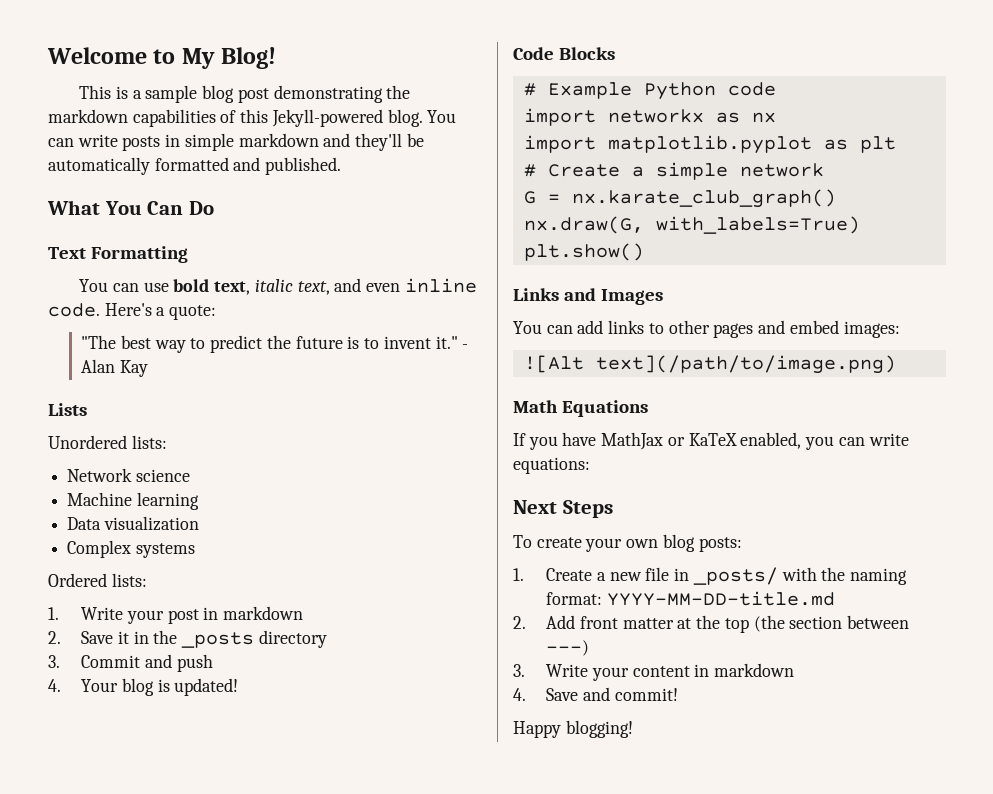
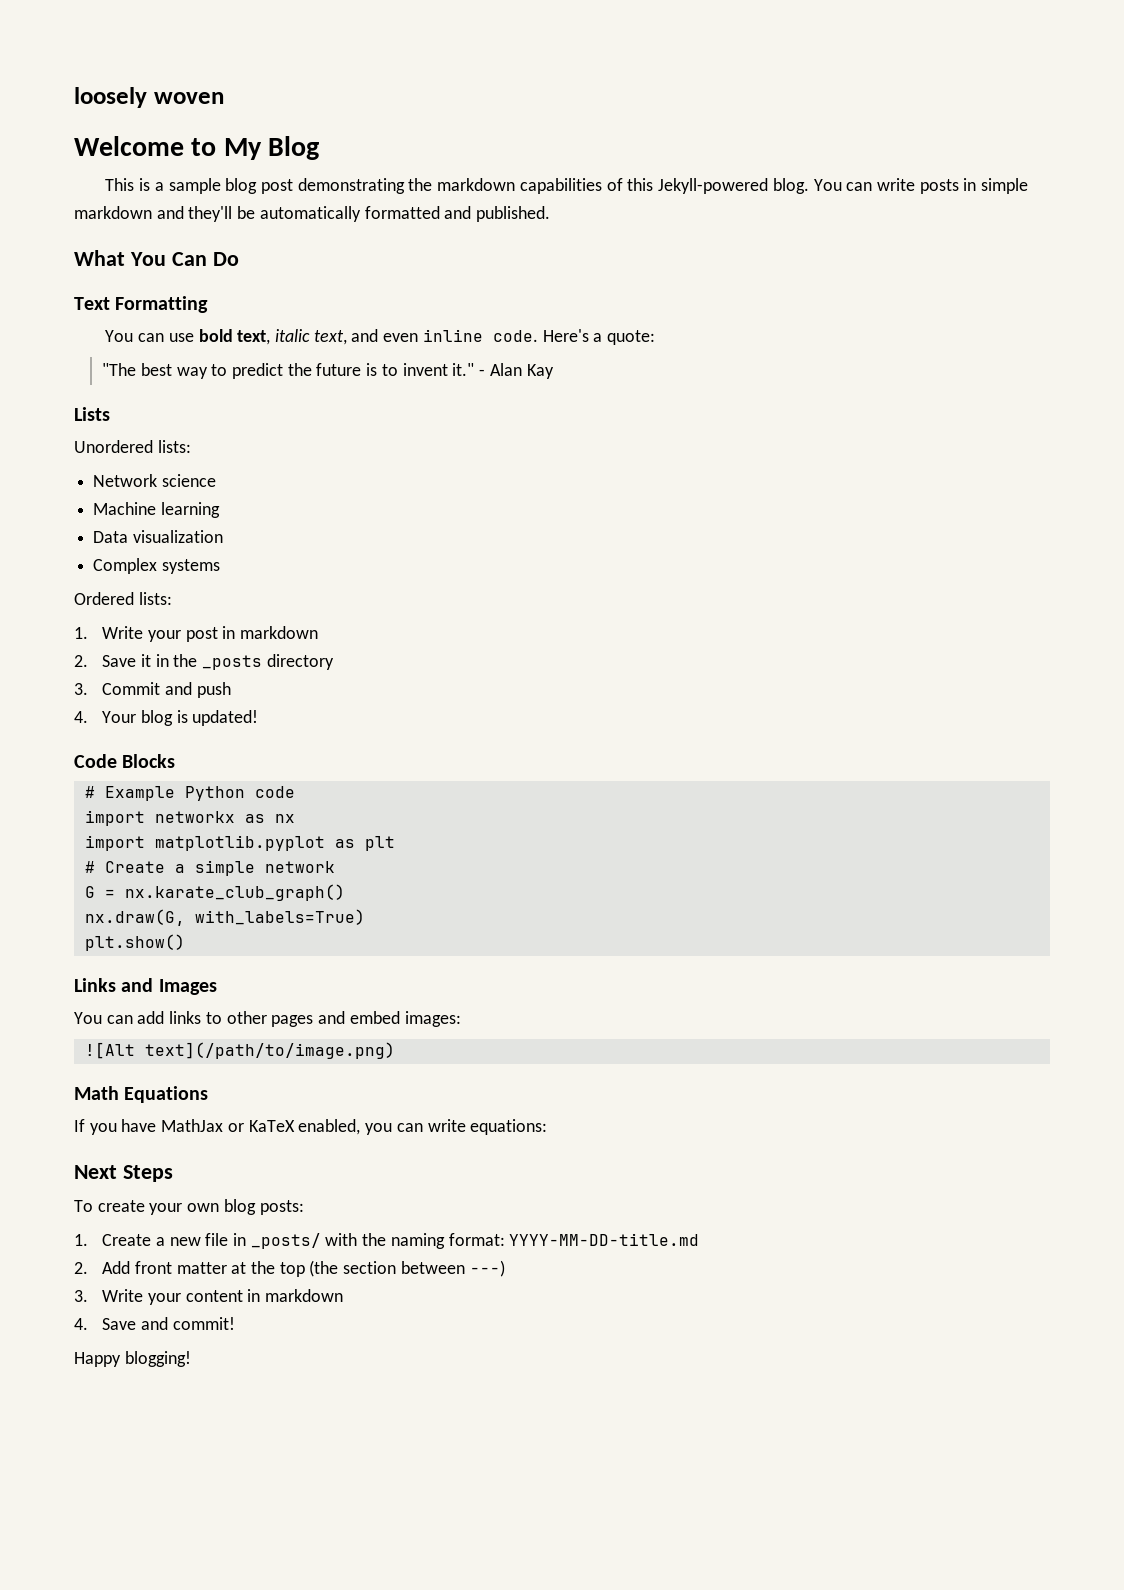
(47, 55) none -> [74,87,224,108] loosely woven //
[221,47,277,69] Blog! -> [268,136,320,160] Blog

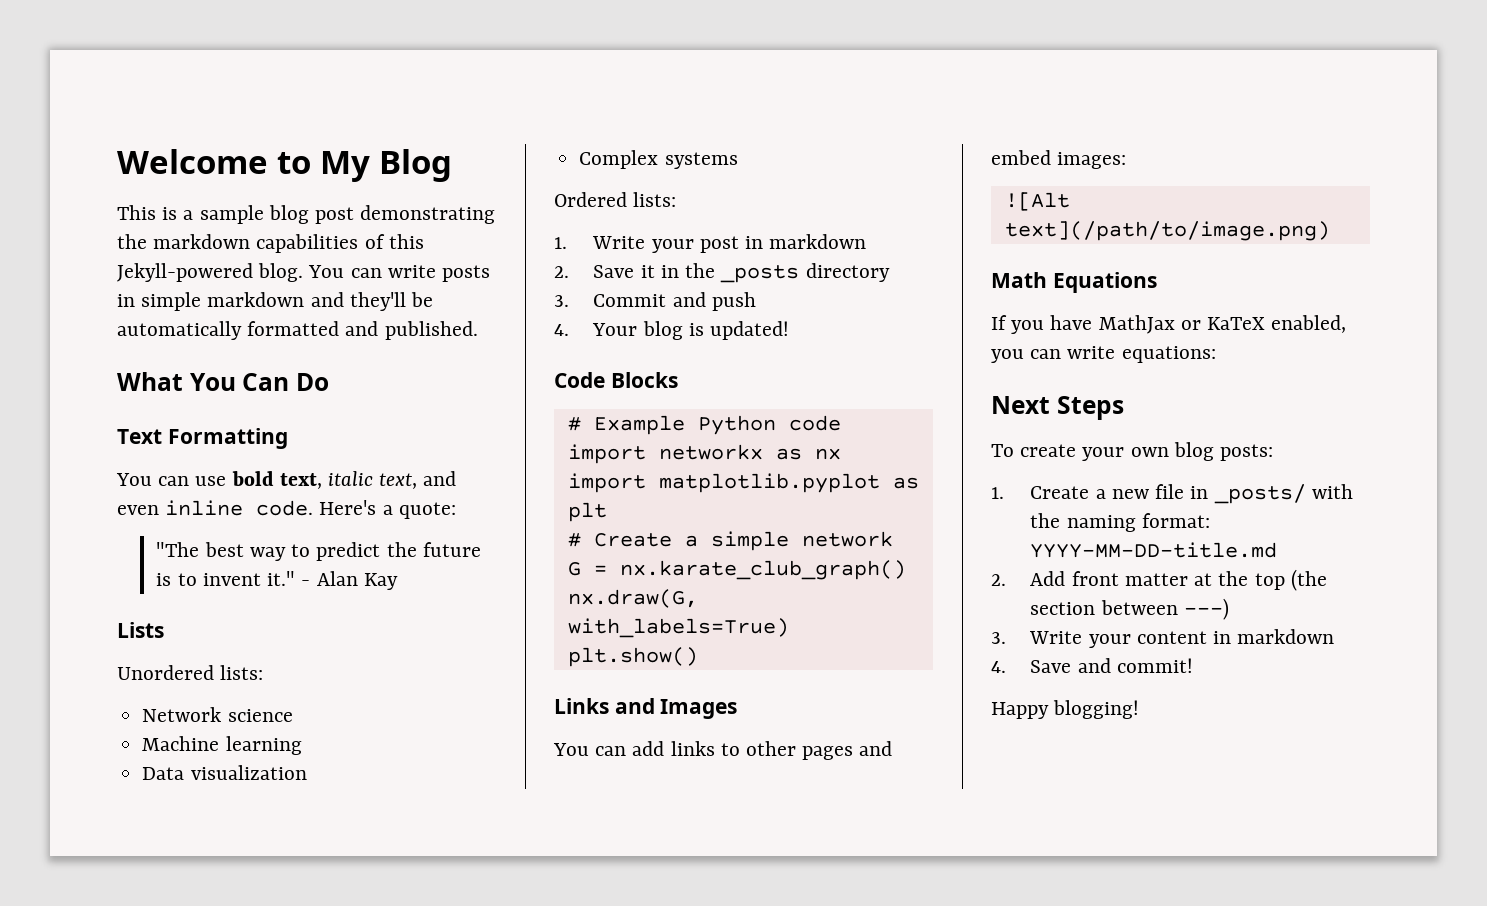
[74,87,224,108] loosely woven // -> (117, 161) none

